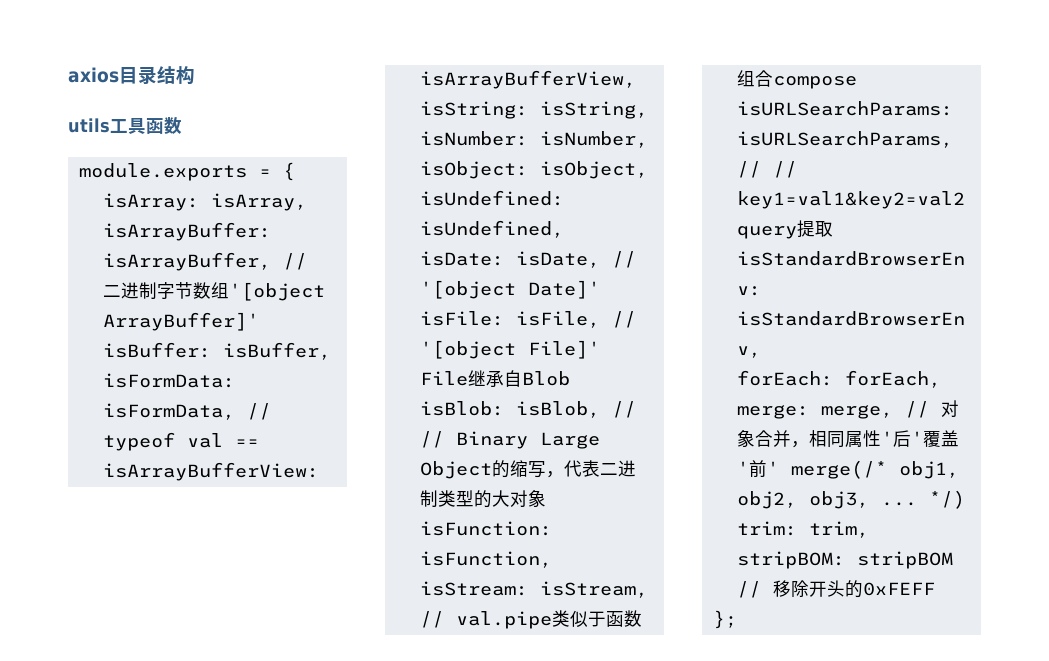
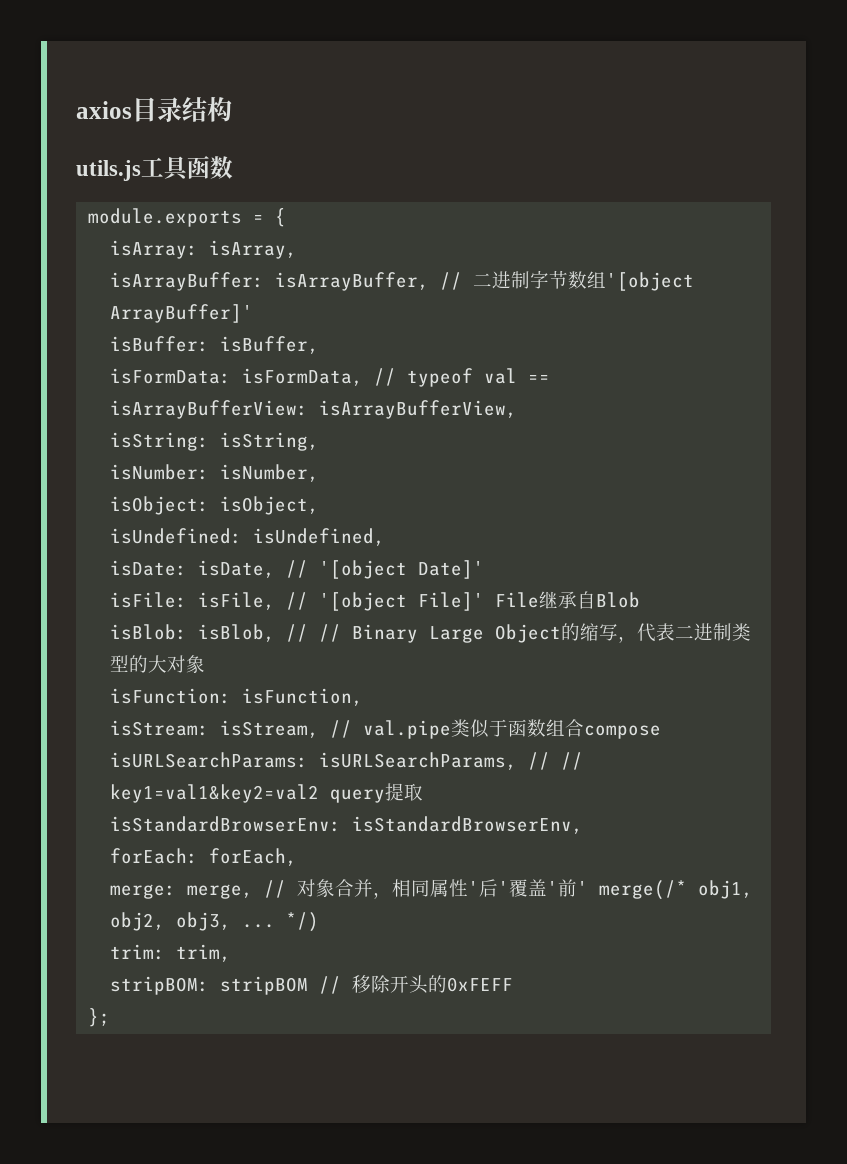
[68,118,110,133] utils -> [76,160,141,181] utils.js

